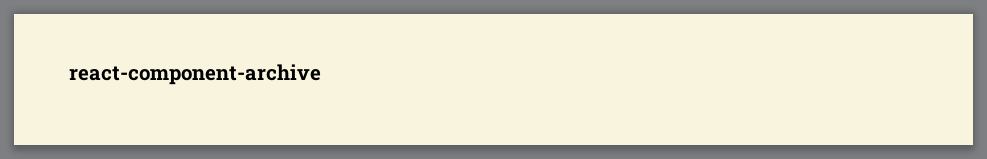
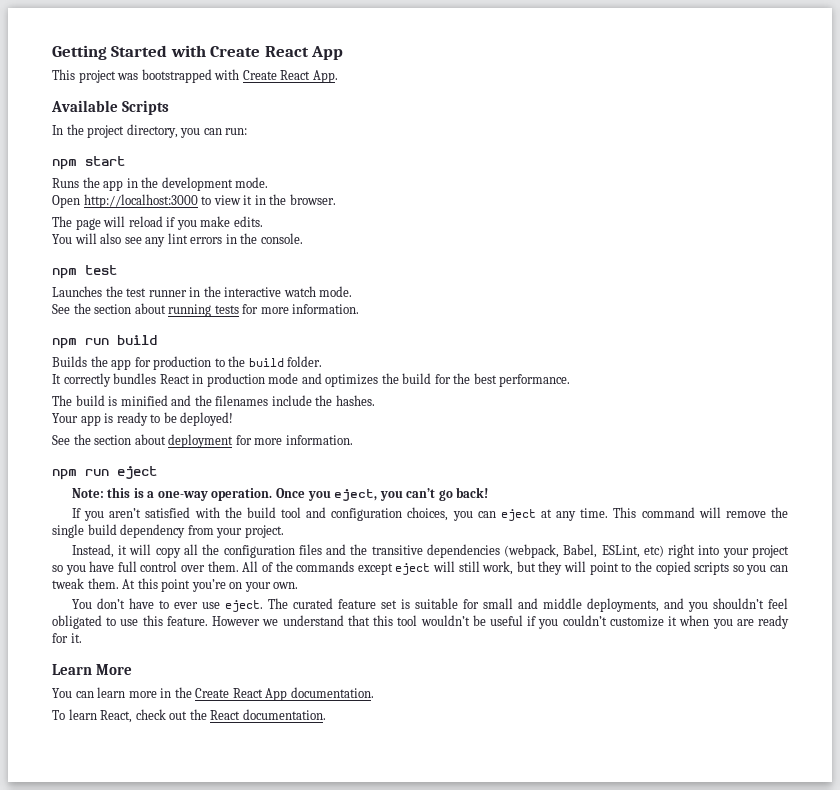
[69,64,321,85] react-component-archive -> [52,45,344,60] [52,69,338,83] [51,100,170,115] [52,124,248,138] [52,156,125,170] [52,177,269,191] [52,194,336,208] [52,216,263,230] [52,233,303,247] [52,265,117,279] [52,286,353,297] [52,303,360,317] [52,335,157,349] [52,356,323,370] [52,373,571,387] [52,395,375,406] [52,412,234,426] [52,434,353,448] [52,466,157,480] [71,487,489,501] [71,507,788,521] [52,524,284,538] [71,544,790,558] [52,561,789,575] [52,578,299,592] [71,598,788,612] [52,615,790,629] [52,633,82,643] [52,664,133,675] [52,687,374,701] [52,709,326,723] Getting Started with Create React App // This project was bootstrapped with Create React App. // Available Scripts // In the project directory, you can run: // npm start // Runs the app in the development mode. // Open http://localhost:3000 to view it in the browser. // The page will reload if you make edits. // You will also see any lint errors in the console. // npm test // Launches the test runner in the interactive watch mode. // See the section about running tests for more information. // npm run build // Builds the app for production to the build folder. // It correctly bundles React in production mode and optimizes the build for the best performance. // The build is minified and the filenames include the hashes. // Your app is ready to be deployed! // See the section about deployment for more information. // npm run eject // Note: this is a one-way operation. Once you eject, you can’t go back! // If you aren’t satisfied with the build tool and configuration choices, you can eject at any time. This command will remove the single build dependency from your project. // Instead, it will copy all the configuration files and the transitive dependencies (webpack, Babel, ESLint, etc) right into your project so you have full control over them. All of the commands except eject will still work, but they will point to the copied scripts so you can tweak them. At this point you’re on your own. // You don’t have to ever use eject. The curated feature set is suitable for small and middle deployments, and you shouldn’t feel obligated to use this feature. However we understand that this tool wouldn’t be useful if you couldn’t customize it when you are ready for it. // Learn More // You can learn more in the Create React App documentation. // To learn React, check out the React documentation.

